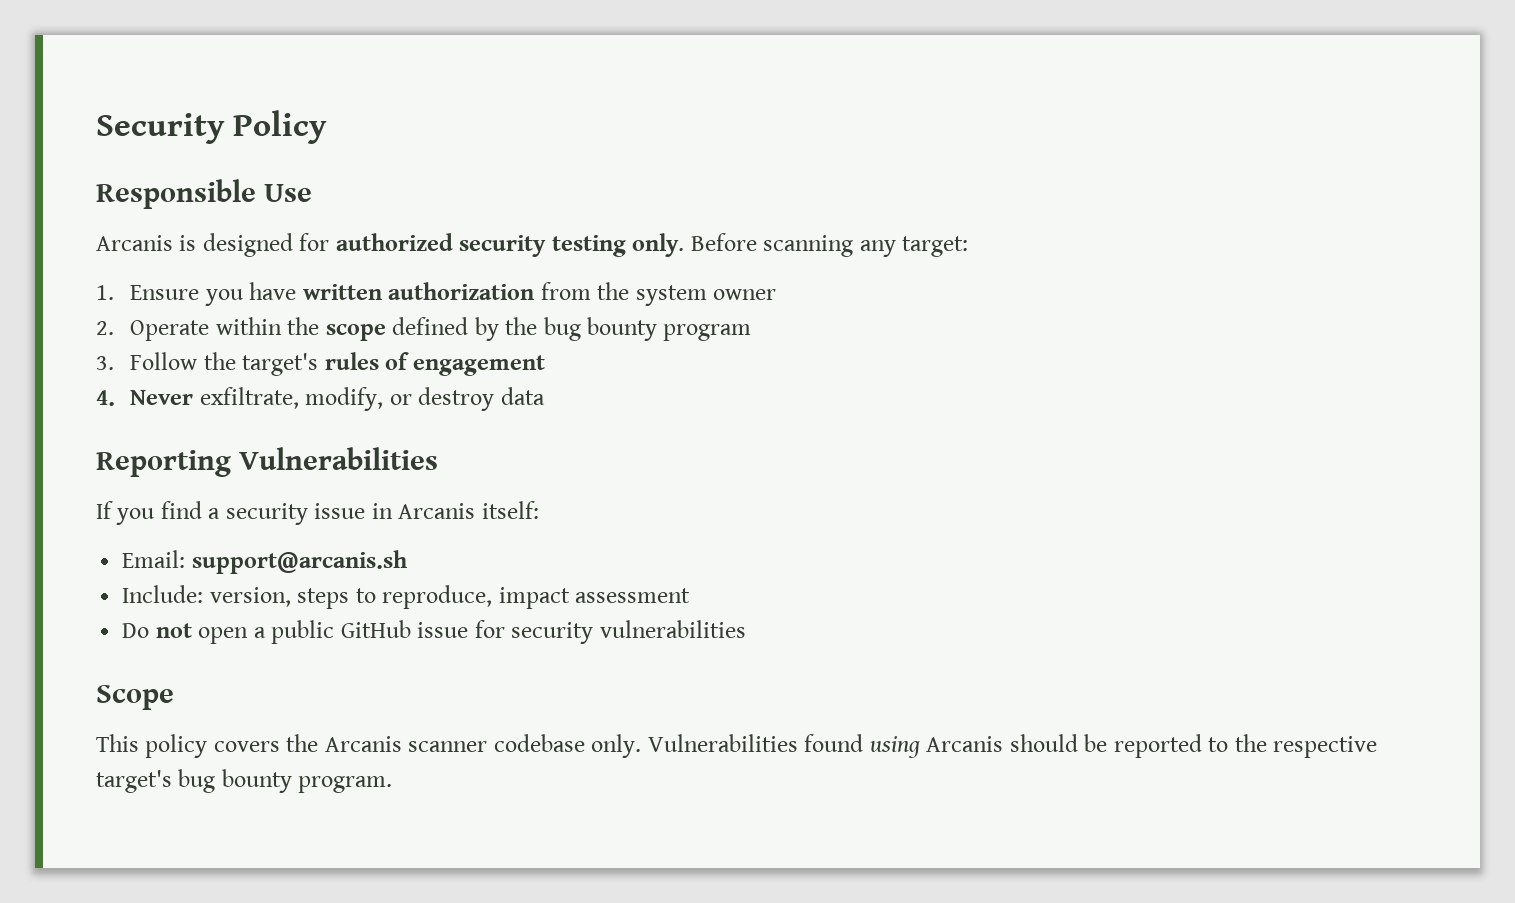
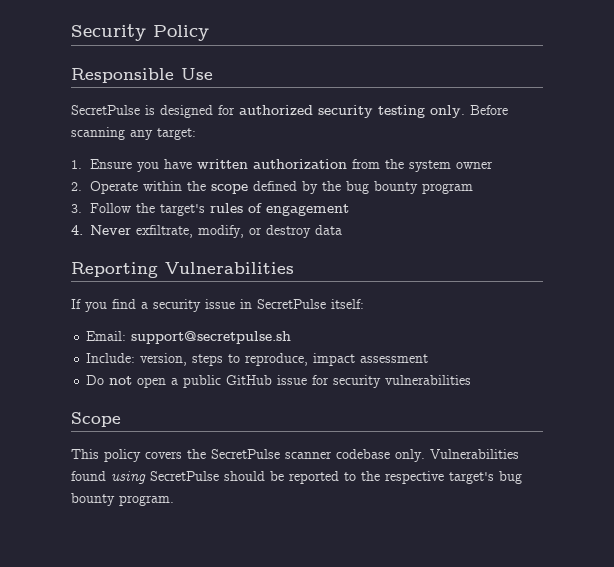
[96,235,173,251] Arcanis -> [71,105,140,115] SecretPulse
[398,503,476,519] Arcanis -> [257,299,326,309] SecretPulse
[191,550,407,574] support@arcanis.sh -> [131,331,292,344] support@secretpulse.sh
[324,736,402,752] Arcanis -> [211,449,280,459] SecretPulse
[926,736,1004,752] Arcanis -> [150,471,219,481] SecretPulse

